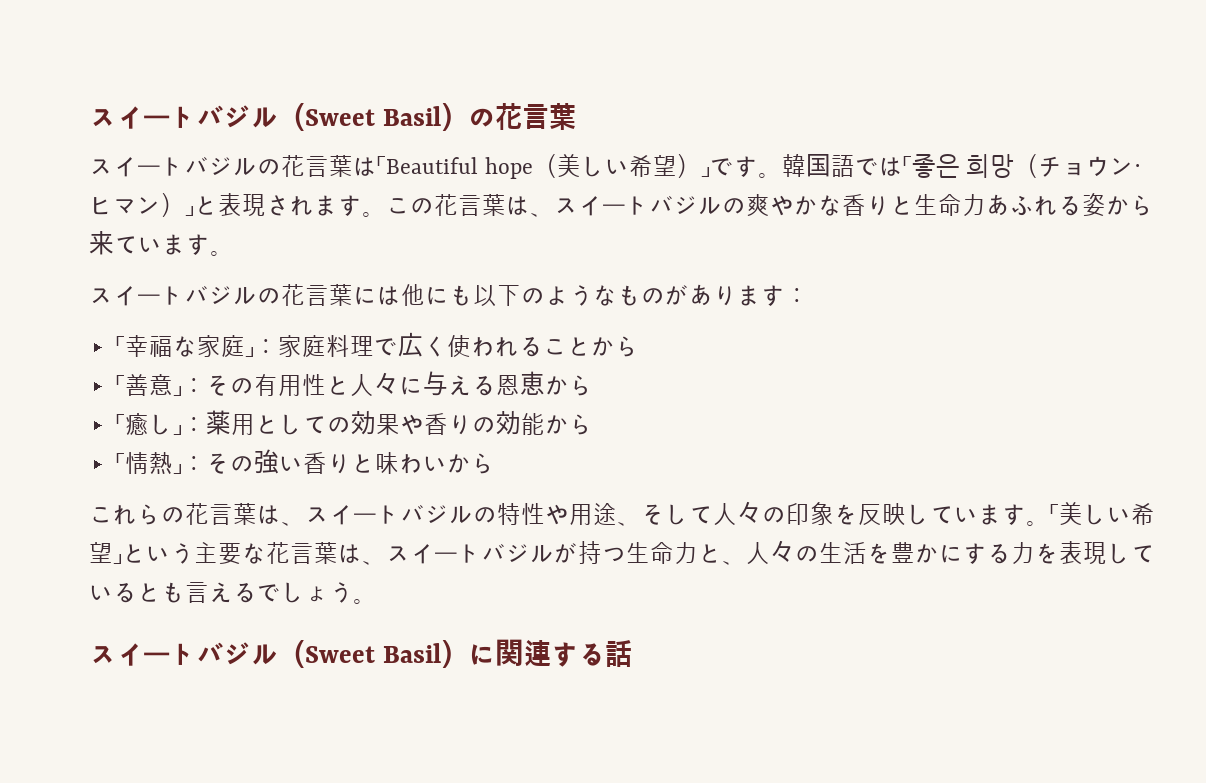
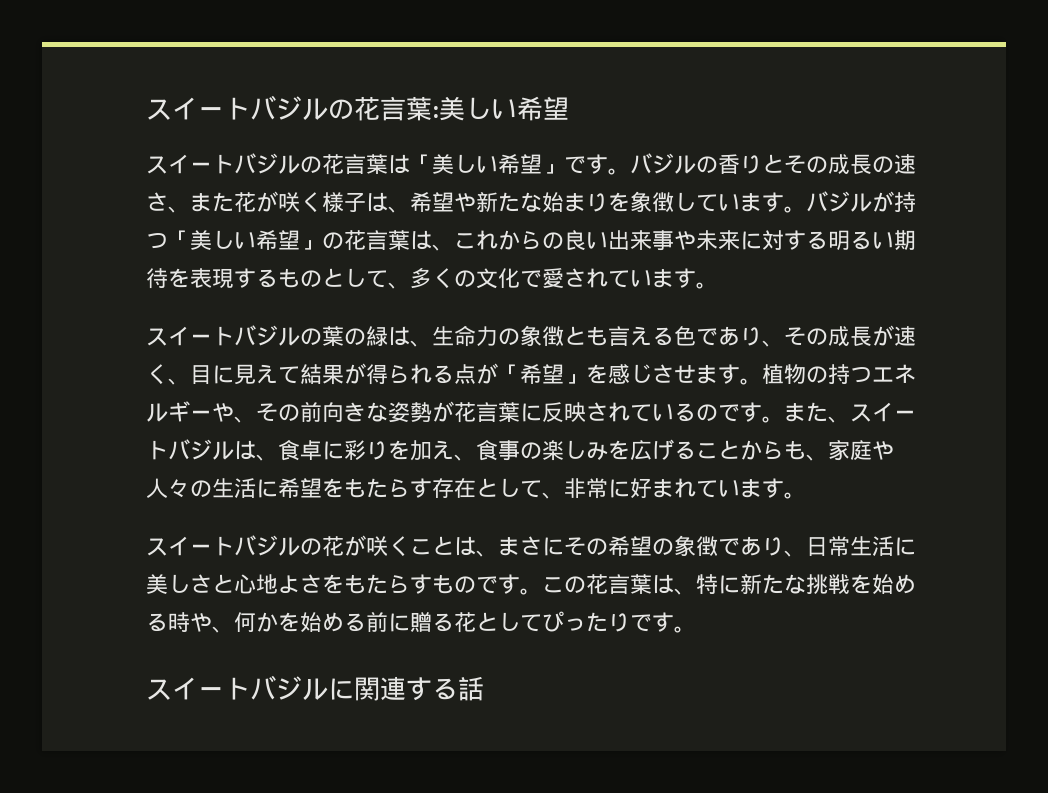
[89,103,576,131] スイートバジル（Sweet Basil）の花言葉 -> [146,95,569,121] スイートバジルの花言葉:美しい希望
[386,154,701,179] Beautiful hope（美しい希望） -> [432,154,542,174] 美しい希望
[781,154,1142,178] [89,193,1154,217] [89,231,114,255] 韓国語では「좋은 희망（チョウン・ヒマン）」と表現されます。この花言葉は、スイートバジルの爽やかな香りと生命力あふれる姿から来 -> [630,153,916,174] [146,191,916,213] [146,230,916,251] [146,268,718,289] [146,325,916,347] [146,363,916,385] [146,401,916,423] [146,439,894,461] [146,478,696,499] バジルの香りとその成長の速さ、また花が咲く様子は、希望や新たな始まりを象徴しています。バジルが持つ「美しい希望」の花言葉は、これからの良い出来事や未来に対する明るい期待を表現するものとして、多くの文化で愛されています。 // スイートバジルの葉の緑は、生命力の象徴とも言える色であり、その成長が速く、目に見えて結果が得られる点が「希望」を感じさせます。植物の持つエネルギーや、その前向きな姿勢が花言葉に反映されているのです。また、スイートバジルは、食卓に彩りを加え、食事の楽しみを広げることからも、家庭や人々の生活に希望をもたらす存在として、非常に好まれ
[305,284,809,306] [115,332,639,357] [115,371,593,396] [115,410,593,435] [115,449,495,474] [89,501,1155,526] [89,540,1155,565] [89,582,377,604] [89,640,468,668] 言葉には他にも以下のようなものがあります： // 「幸福な家庭」：家庭料理で広く使われることから // 「善意」：その有用性と人々に与える恩恵から // 「癒し」：薬用としての効果や香りの効能から // 「情熱」：その強い香りと味わいから // これらの花言葉は、スイートバジルの特性や用途、そして人々の印象を反映しています。「美しい希望」という主要な花言葉は、スイートバジルが持つ生命力と、人々の生活を豊かにする力を表現しているとも言えるでしょう。 // スイートバジル（Sweet Basil） -> [344,535,916,557] [146,574,916,595] [146,611,696,633] [146,675,328,700] が咲くことは、まさにその希望の象徴であり、日常生活に美しさと心地よさをもたらすものです。この花言葉は、特に新たな挑戦を始める時や、何かを始める前に贈る花としてぴったりです。 // スイートバジル

